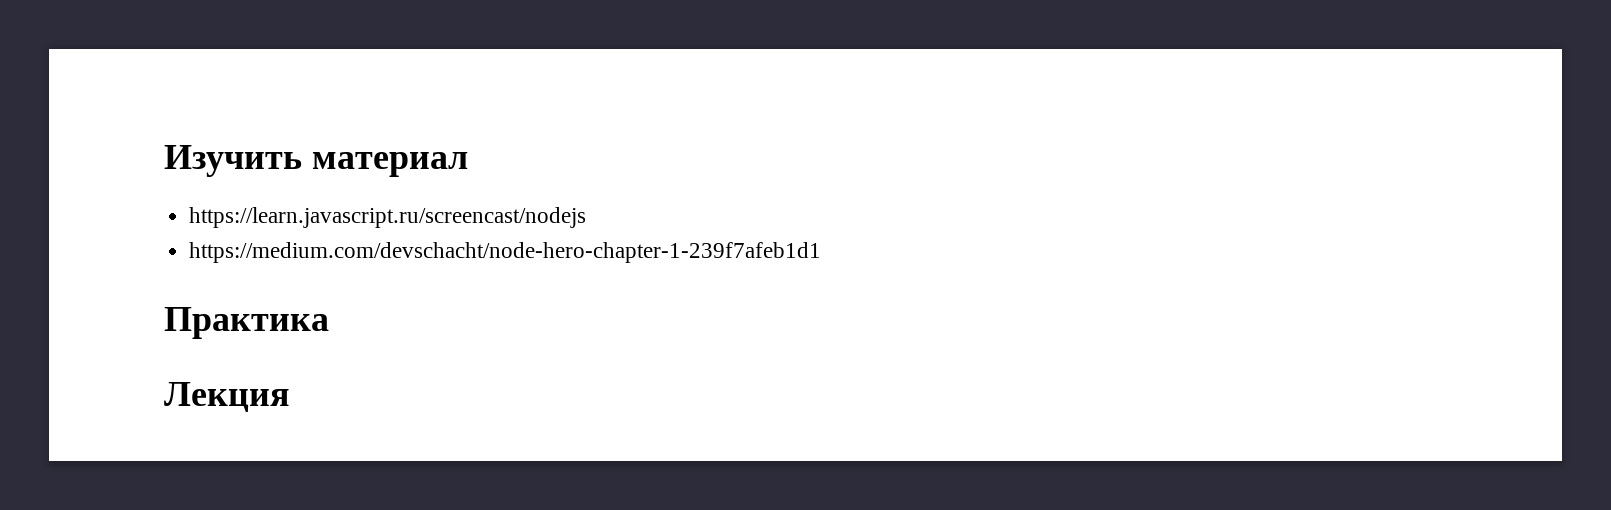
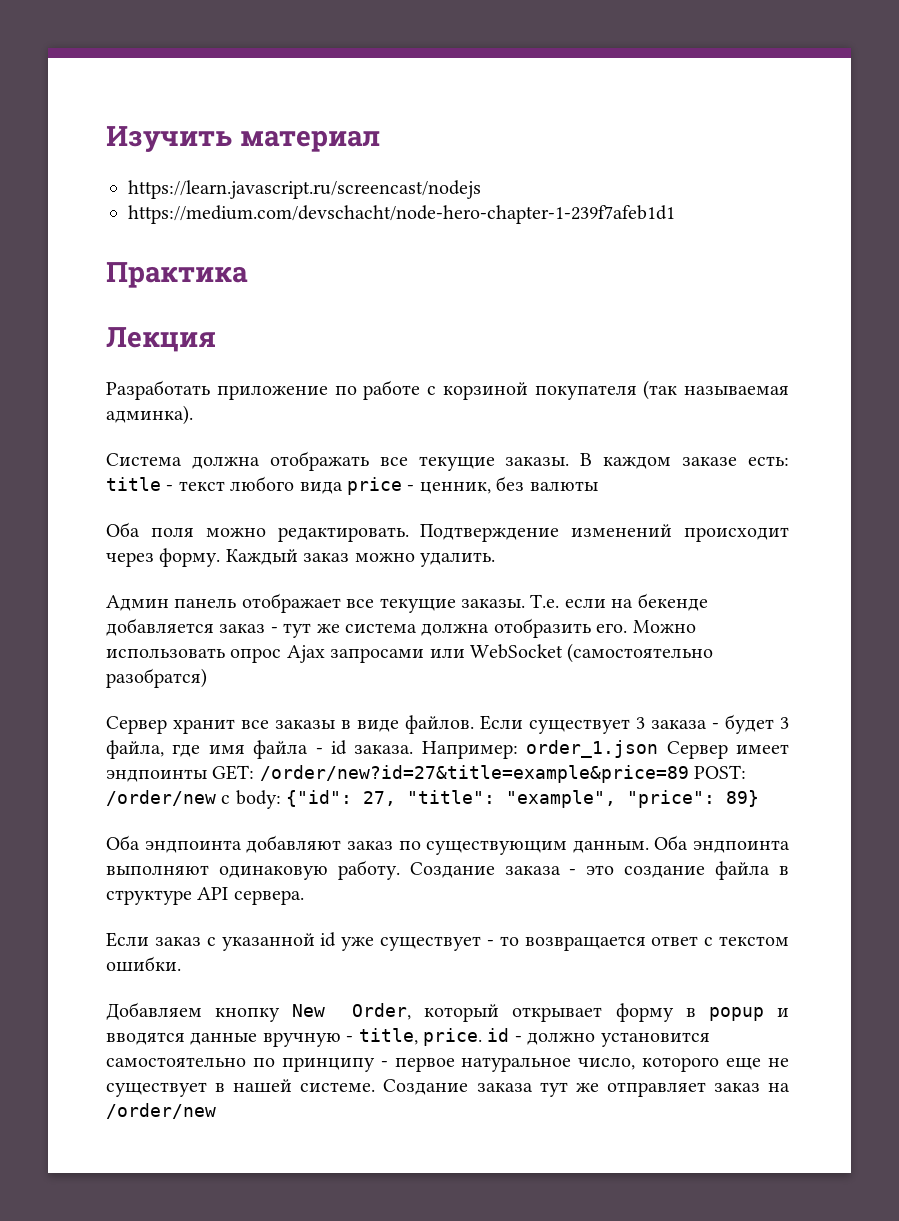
(289, 397) none -> [106,380,789,400] [106,405,193,425] [106,451,790,471] [106,476,598,495] [106,522,789,542] [106,548,495,567] [106,593,708,613] [106,618,696,638] [106,643,714,663] [106,668,207,688] [106,714,789,734] [106,740,789,759] [106,765,747,783] [106,790,760,809] [106,835,790,855] [106,860,790,880] [106,887,304,905] [106,932,789,951] [106,956,181,972] [106,1002,789,1022] [106,1028,710,1047] [106,1057,790,1072] [106,1079,791,1097] [106,1103,216,1119] // Разработать приложение по работе с корзиной покупателя (так называемая админка). // Система должна отображать все текущие заказы. В каждом заказе есть: title - текст любого вида price - ценник, без валюты // Оба поля можно редактировать. Подтверждение изменений происходит через форму. Каждый заказ можно удалить. // Админ панель отображает все текущие заказы. Т.е. если на бекенде добавляется заказ - тут же система должна отобразить его. Можно использовать опрос Ajax запросами или WebSocket (самостоятельно разобратся) // Сервер хранит все заказы в виде файлов. Если существует 3 заказа - будет 3 файла, где имя файла - id заказа. Например: order_1.json Сервер имеет эндпоинты GET: /order/new?id=27&title=example&price=89 POST: /order/new с body: {"id": 27, "title": "example", "price": 89} // Оба эндпоинта добавляют заказ по существующим данным. Оба эндпоинта выполняют одинаковую работу. Создание заказа - это создание файла в структуре API сервера. // Если заказ с указанной id уже существует - то возвращается ответ с текстом ошибки. // Добавляем кнопку New Order, который открывает форму в popup и вводятся данные вручную - title, price. id - должно установится самостоятельно по принципу - первое натуральное число, которого еще не существует в нашей системе. Создание заказа тут же отправляет заказ на /order/new

